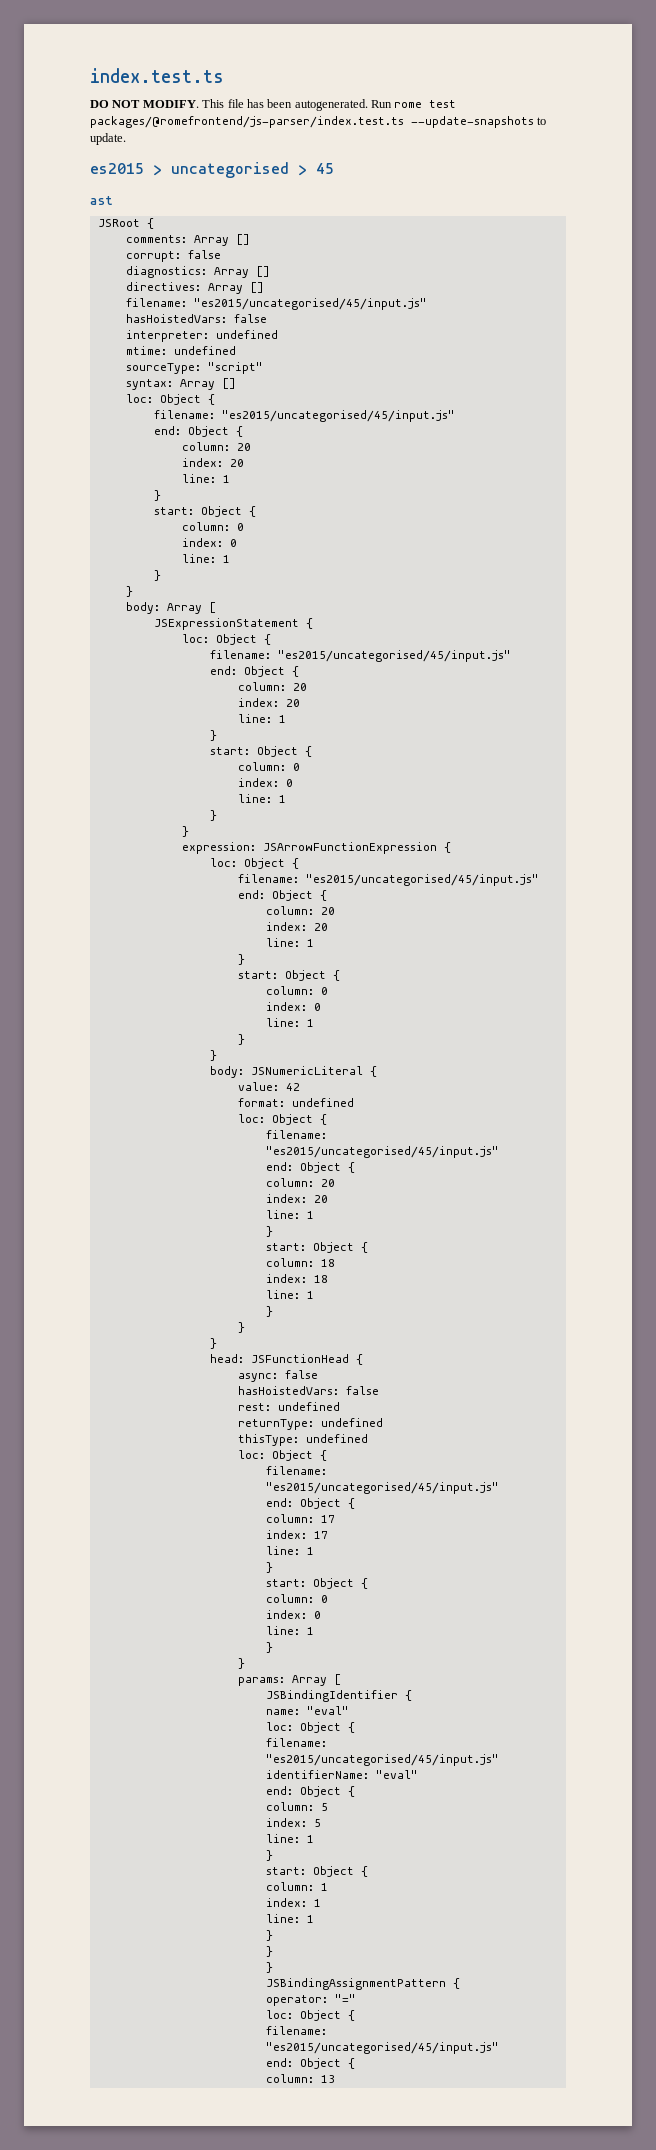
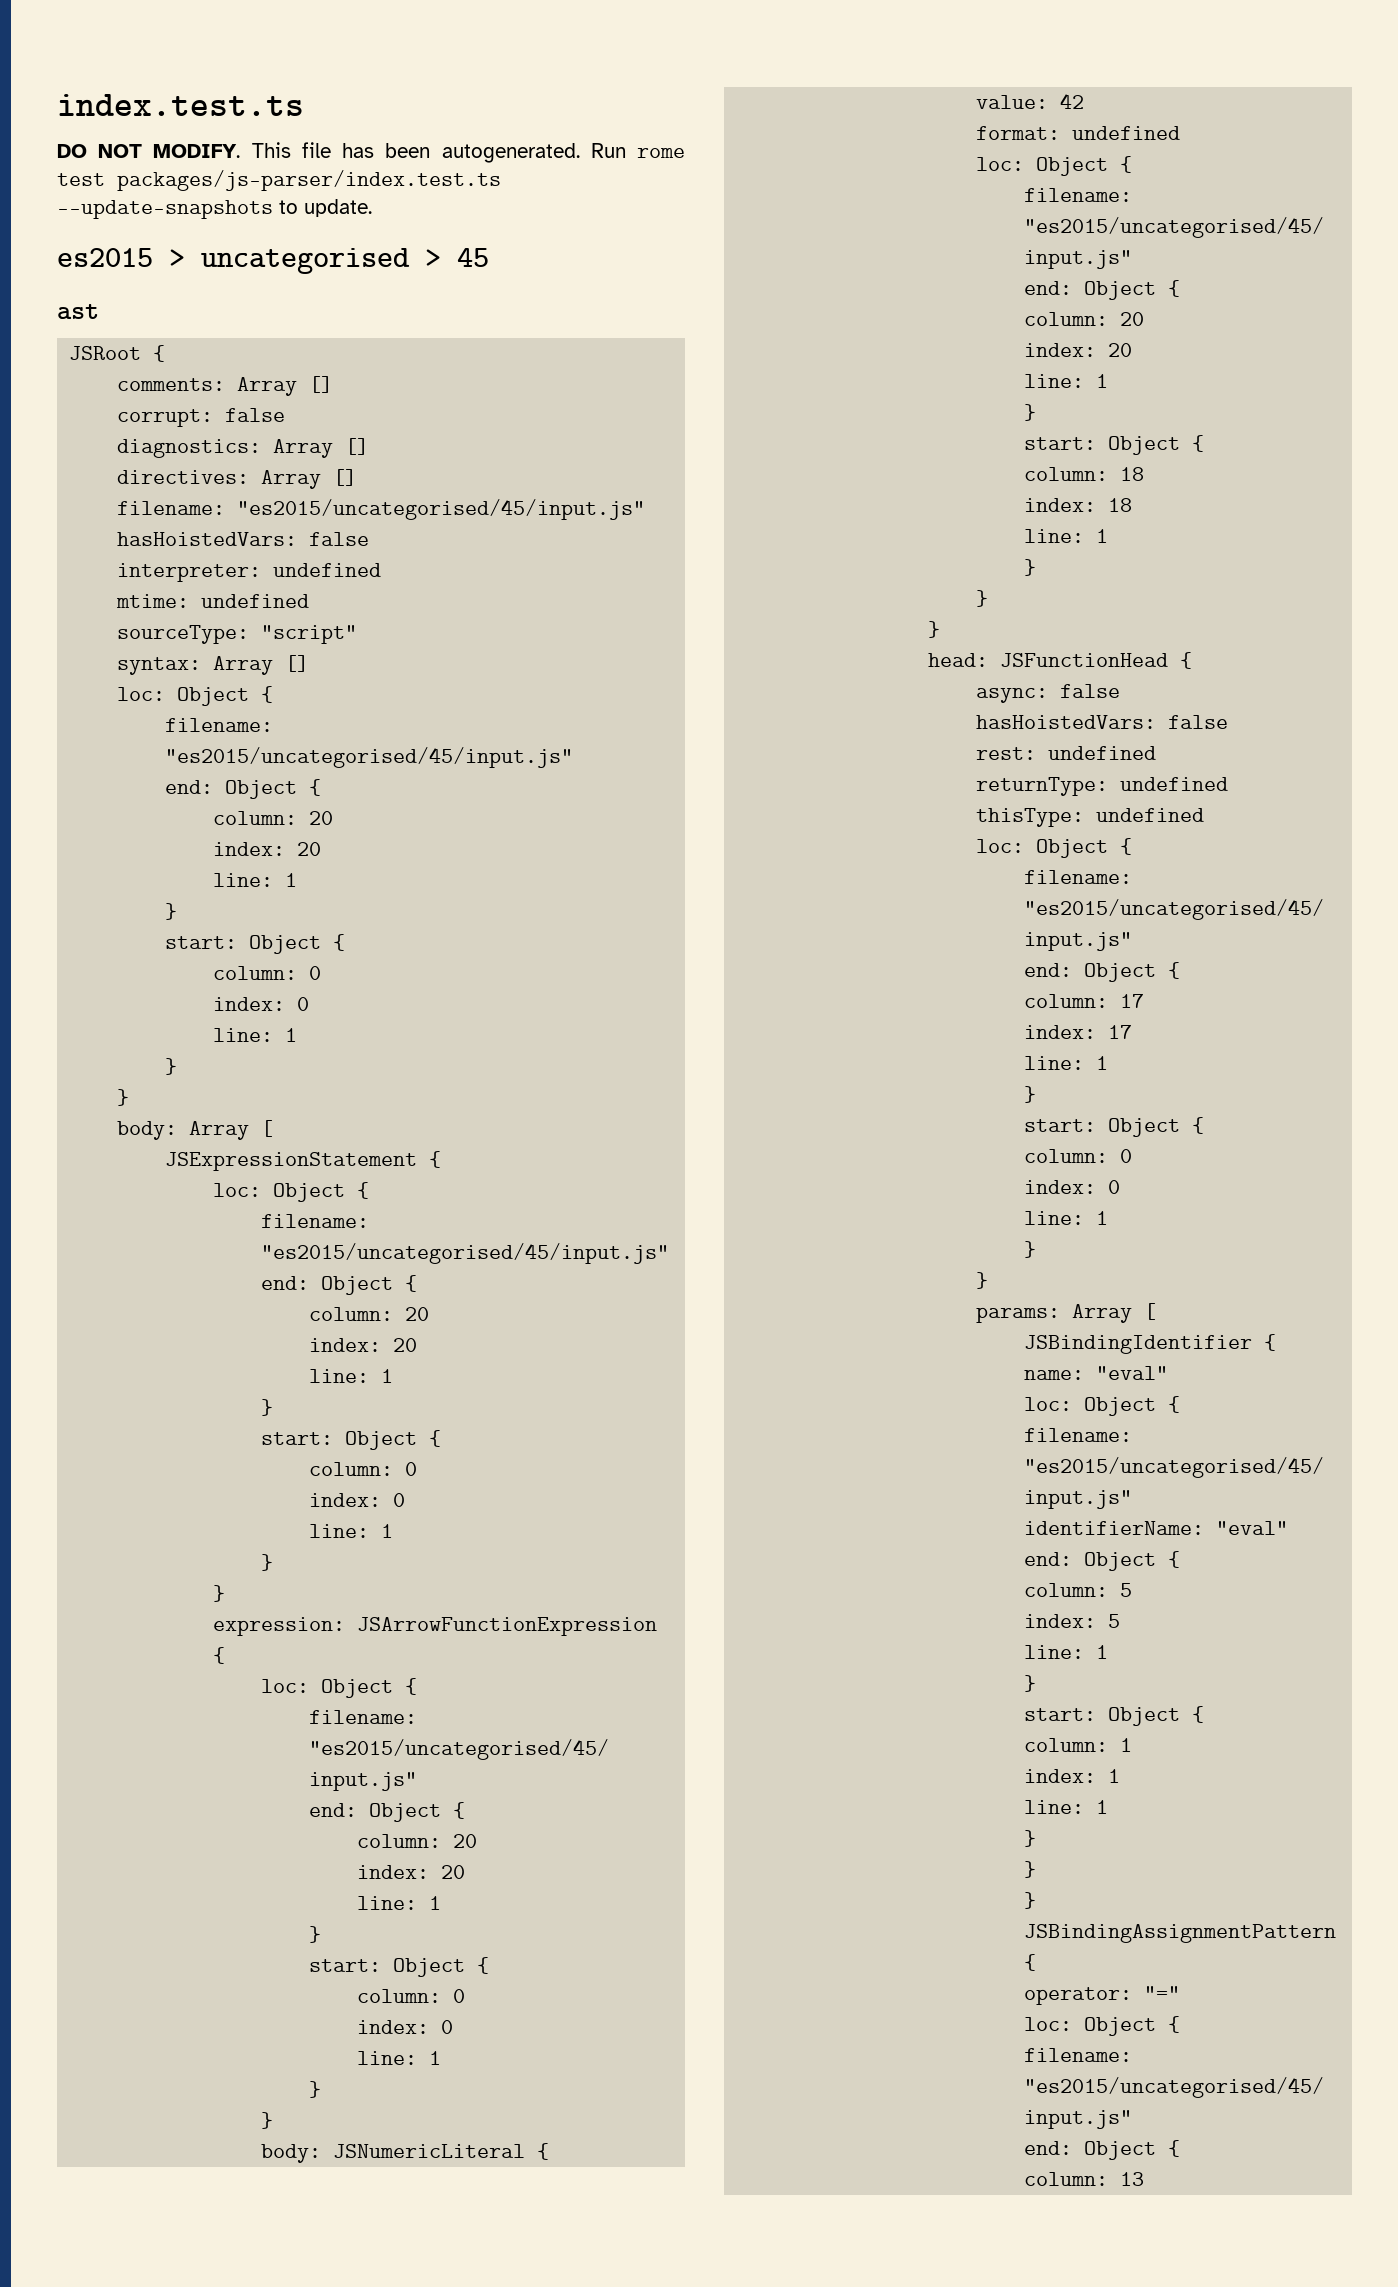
[90,116,404,128] packages/@romefrontend/js-parser/index.test.ts -> [117,170,501,191] packages/js-parser/index.test.ts

